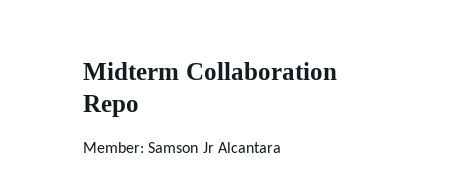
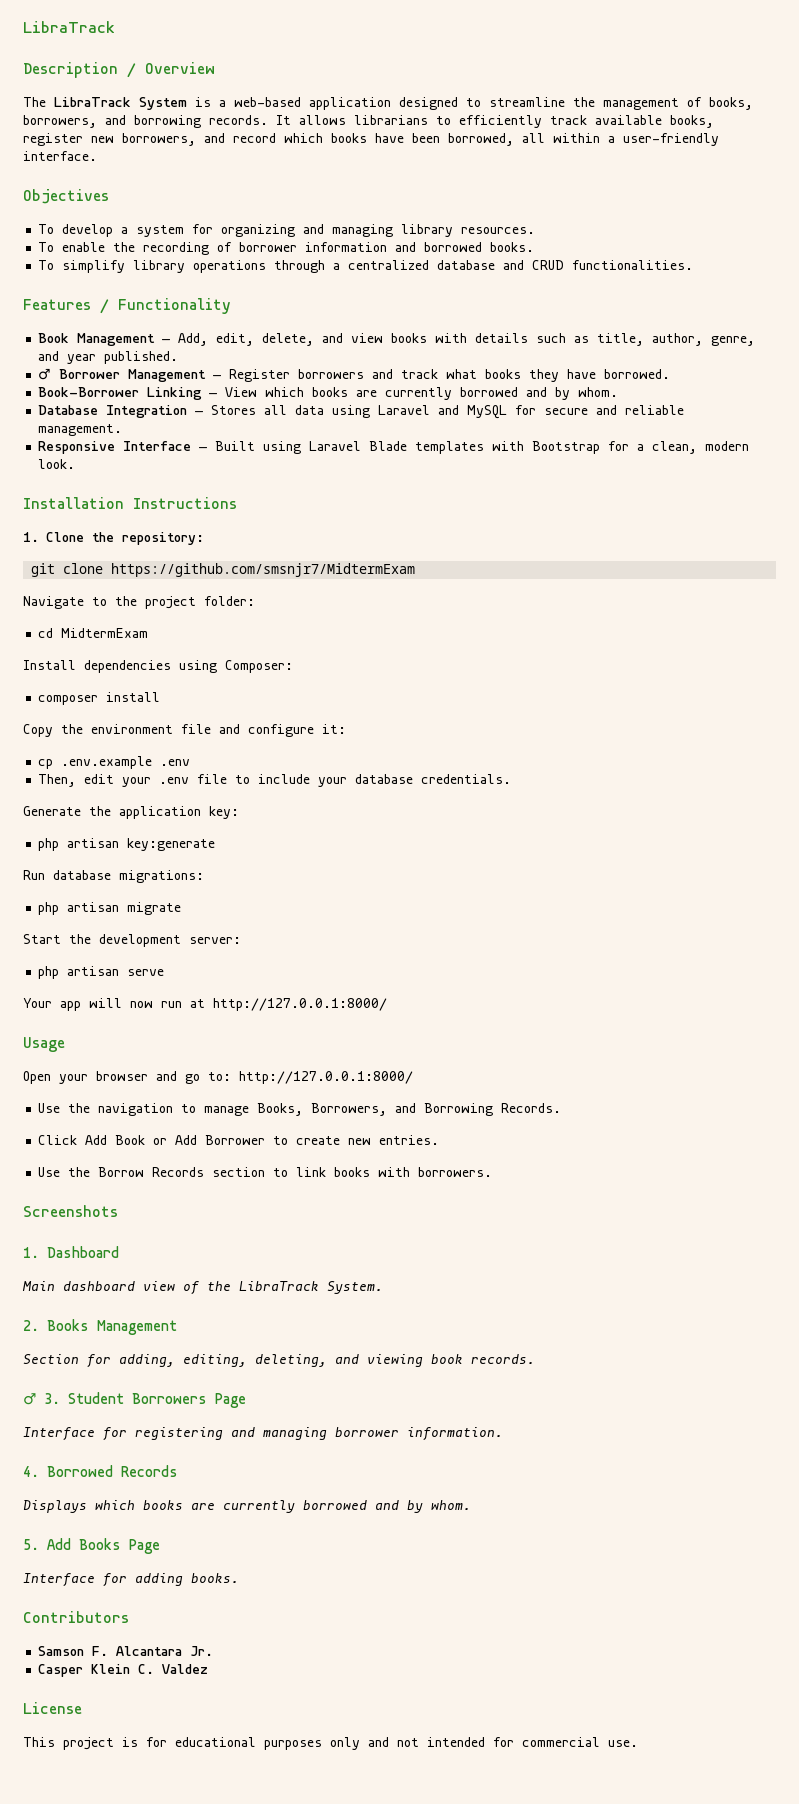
[83,62,337,80] [83,95,139,117] [83,142,281,153] Midterm Collaboration Repo // Member: Samson Jr Alcantara -> [23,21,115,33] [23,62,215,78] [23,97,753,110] [23,115,714,128] [23,133,719,146] [23,151,97,161] [23,189,109,204] [38,224,536,237] [38,242,535,255] [38,260,694,273] [23,298,231,314] [38,333,756,346] [38,351,179,364] [38,368,671,382] [38,387,619,400] [38,405,685,419] [38,424,123,436] [38,441,750,454] [38,459,76,469] [23,497,237,509] [23,532,204,545] [31,563,416,577] [23,596,255,609] [38,628,149,638] [23,660,293,673] [38,692,161,705] [23,724,346,737] [38,756,191,769] [38,774,512,787] [23,806,239,819] [38,838,216,851] [23,870,204,883] [38,902,182,915] [23,934,241,947] [38,966,165,979] [23,998,387,1011] [23,1037,65,1052] [23,1071,413,1084] [38,1103,562,1116] [38,1135,440,1145] [38,1167,493,1177] [23,1205,118,1217] [23,1246,119,1258] [22,1281,383,1295] [23,1319,177,1335] [23,1354,535,1368] [23,1392,246,1408] [23,1427,503,1441] [23,1465,178,1477] [23,1500,471,1513] [23,1538,160,1554] [23,1573,239,1587] [23,1611,129,1623] [38,1646,214,1656] [38,1664,209,1677] [23,1702,82,1714] [23,1737,638,1750] LibraTrack // Description / Overview // The LibraTrack System is a web-based application designed to streamline the management of books, borrowers, and borrowing records. It allows librarians to efficiently track available books, register new borrowers, and record which books have been borrowed, all within a user-friendly interface. // Objectives // To develop a system for organizing and managing library resources. // To enable the recording of borrower information and borrowed books. // To simplify library operations through a centralized database and CRUD functionalities. // Features / Functionality // Book Management — Add, edit, delete, and view books with details such as title, author, genre, and year published. // ♂ Borrower Management — Register borrowers and track what books they have borrowed. // Book-Borrower Linking — View which books are currently borrowed and by whom. // Database Integration — Stores all data using Laravel and MySQL for secure and reliable management. // Responsive Interface — Built using Laravel Blade templates with Bootstrap for a clean, modern look. // Installation Instructions // 1. Clone the repository: // git clone https://github.com/smsnjr7/MidtermExam // Navigate to the project folder: // cd MidtermExam // Install dependencies using Composer: // composer install // Copy the environment file and configure it: // cp .env.example .env // Then, edit your .env file to include your database credentials. // Generate the application key: // php artisan key:generate // Run database migrations: // php artisan migrate // Start the development server: // php artisan serve // Your app will now run at http://127.0.0.1:8000/ // Usage // Open your browser and go to: http://127.0.0.1:8000/ // Use the navigation to manage Books, Borrowers, and Borrowing Records. // Click Add Book or Add Borrower to create new entries. // Use the Borrow Records section to link books with borrowers. // Screenshots // 1. Dashboard // Main dashboard view of the LibraTrack System. // 2. Books Management // Section for adding, editing, deleting, and viewing book records. // ♂ 3. Student Borrowers Page // Interface for registering and managing borrower information. // 4. Borrowed Records // Displays which books are currently borrowed and by whom. // 5. Add Books Page // Interface for adding books. // Contributors // Samson F. Alcantara Jr. // Casper Klein C. Valdez // License // This project is for educational purposes only and not intended for commercial use.

